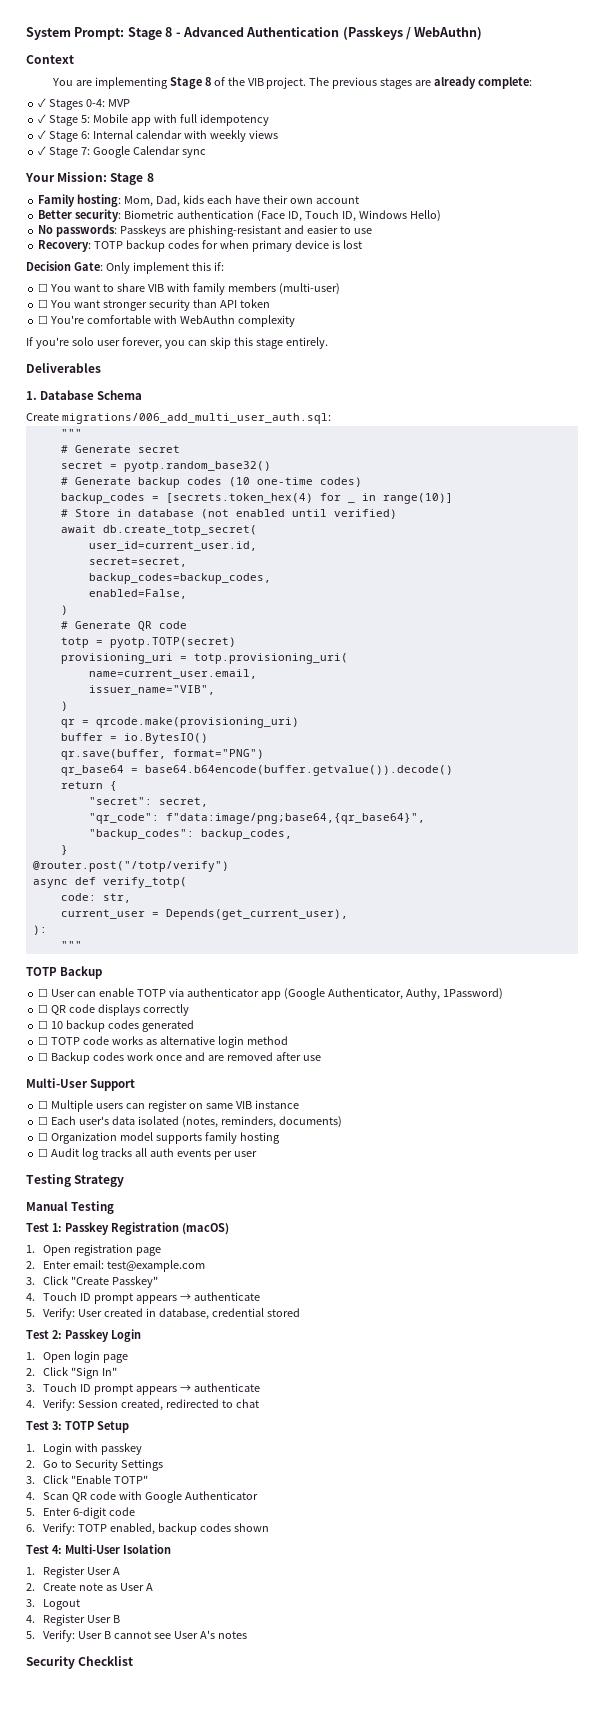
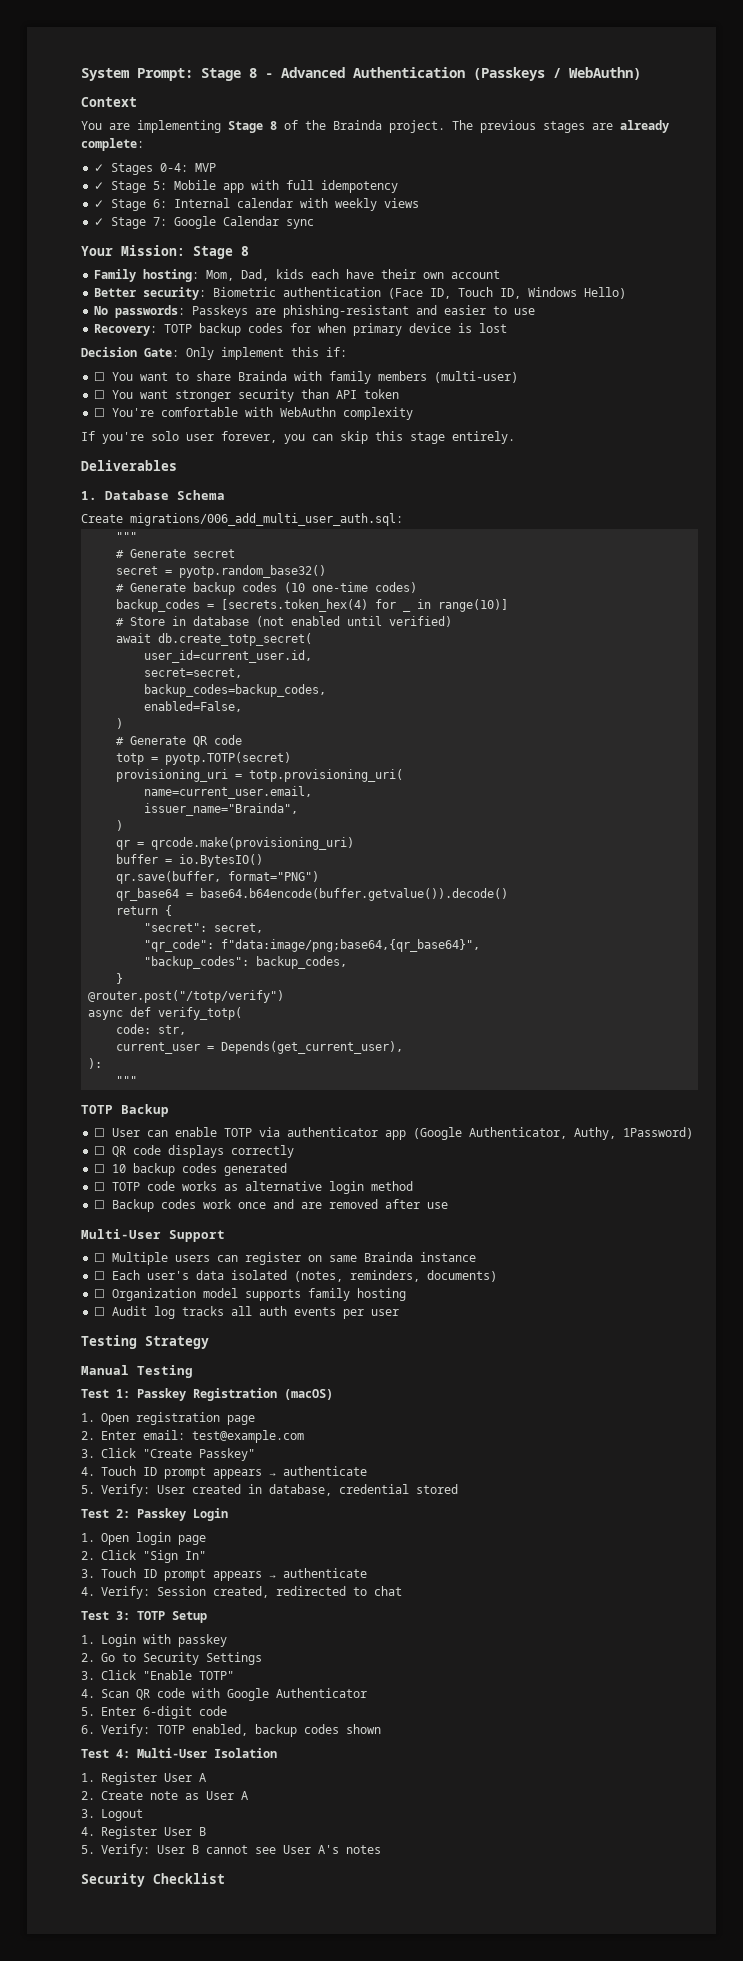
[247,78,264,86] VIB -> [333,120,382,130] Brainda
[147,284,164,292] VIB -> [238,371,288,381] Brainda
[88,685,215,695] issuer_name="VIB", -> [144,803,299,816] issuer_name="Brainda",
[235,1101,252,1109] VIB -> [364,1252,414,1262] Brainda

